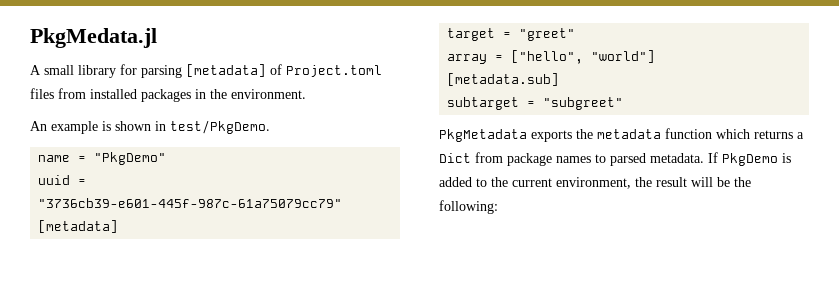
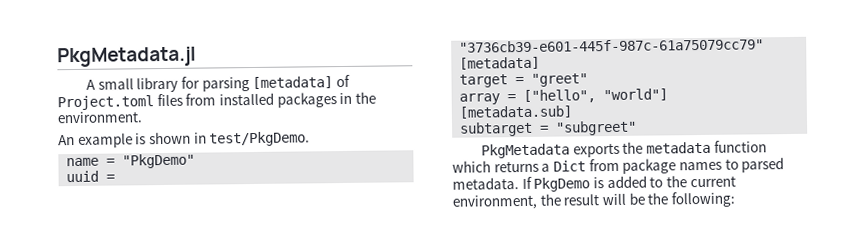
[30,28,157,48] PkgMedata.jl -> [57,46,196,68] PkgMetadata.jl

